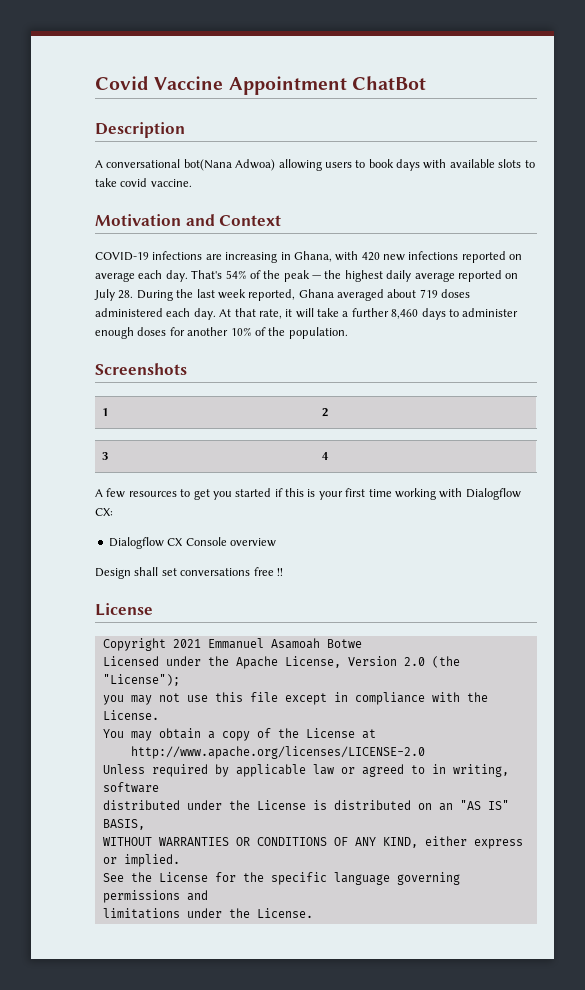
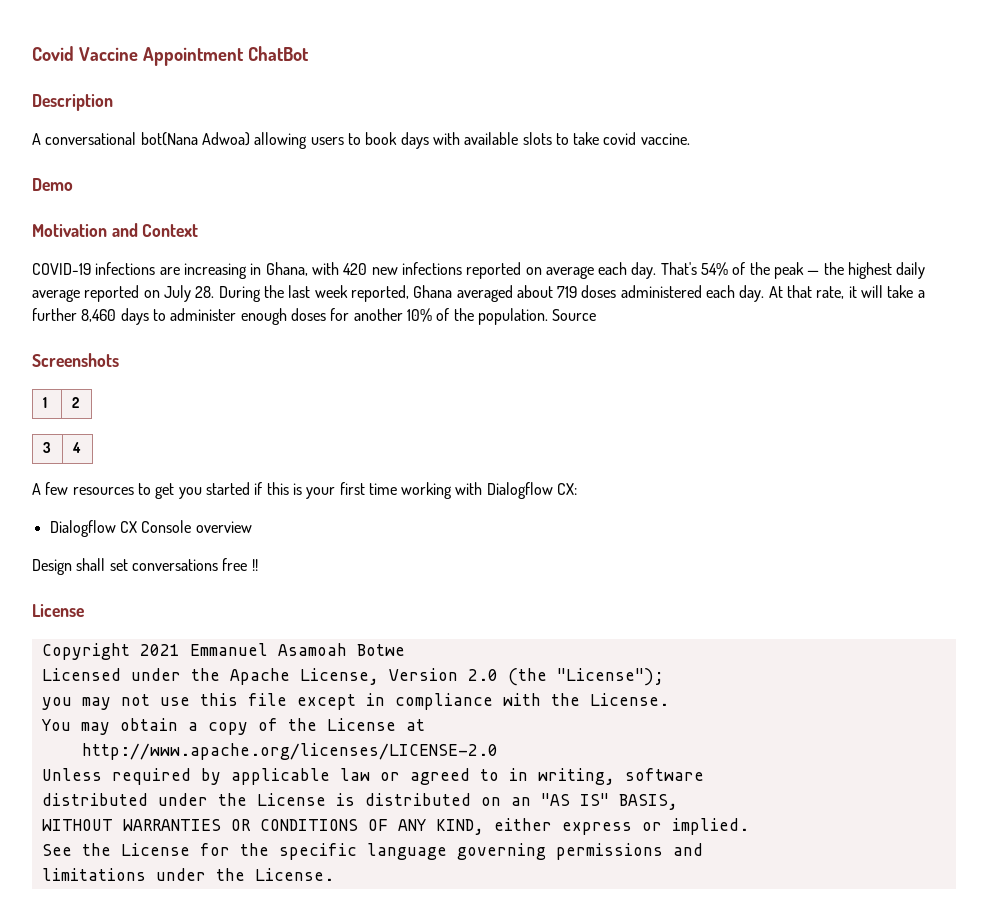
(192, 183) none -> [32,178,73,191] // Demo
(348, 333) none -> [552,309,597,321] Source

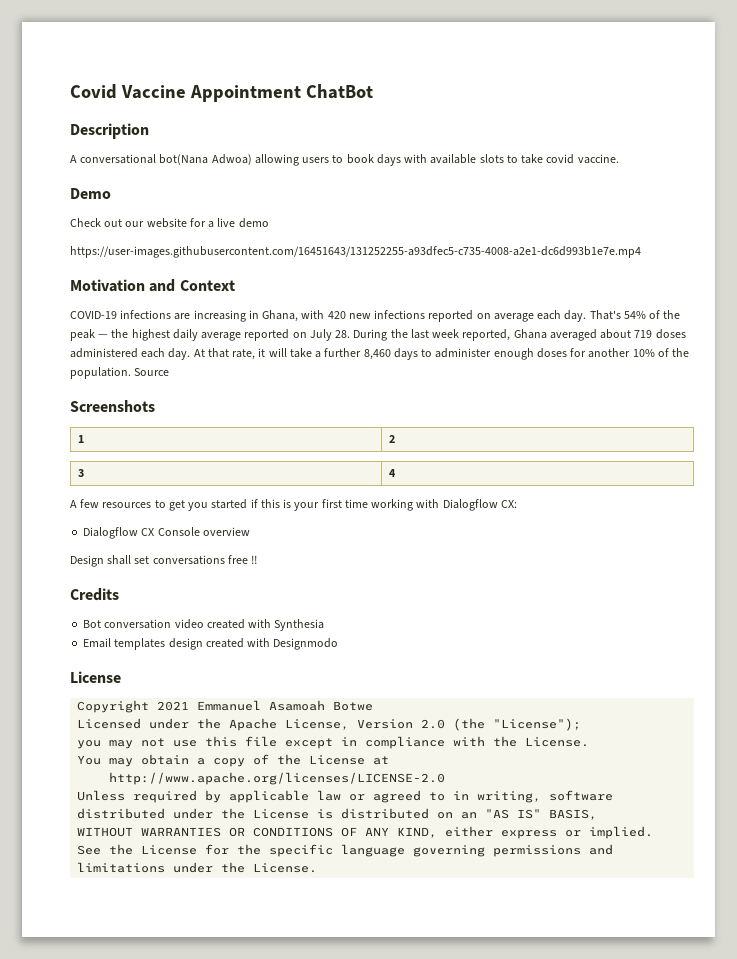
(73, 184) none -> [70,218,269,228] [70,246,641,258] // Check out our website for a live demo // https://user-images.githubusercontent.com/16451643/131252255-a93dfec5-c735-4008-a2e1-dc6d993b1e7e.mp4
(258, 565) none -> [70,588,119,601] [83,619,325,631] [83,638,339,650] // Credits // Bot conversation video created with Synthesia // Email templates design created with Designmodo

